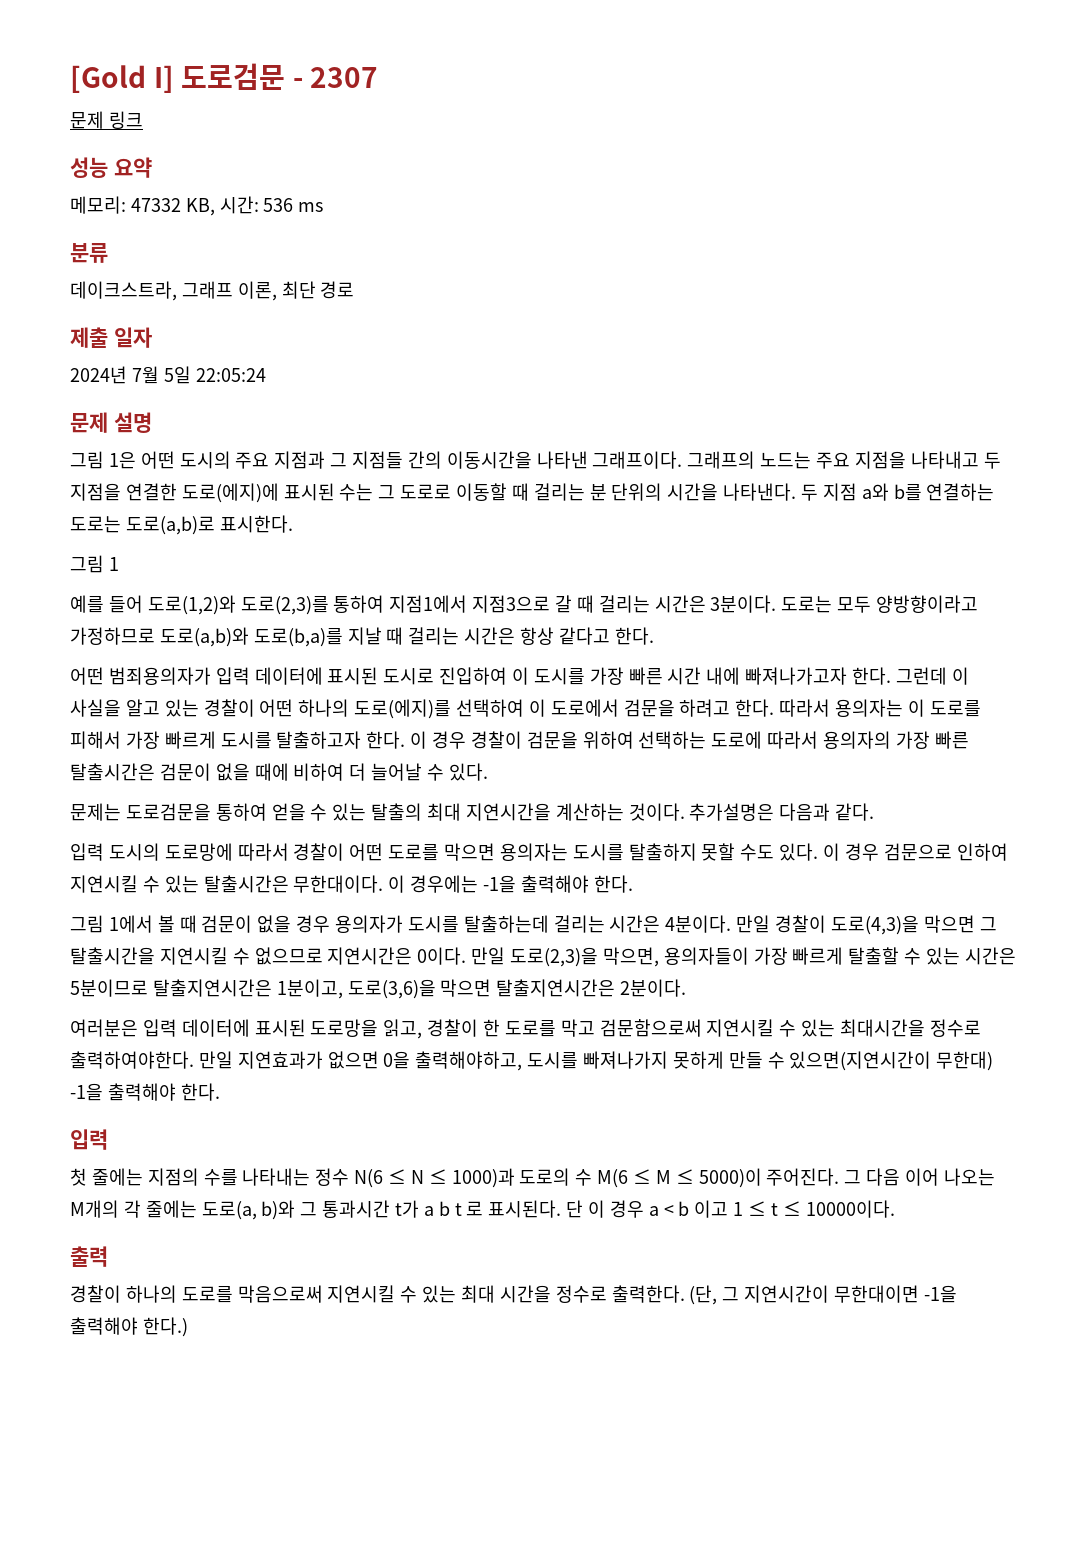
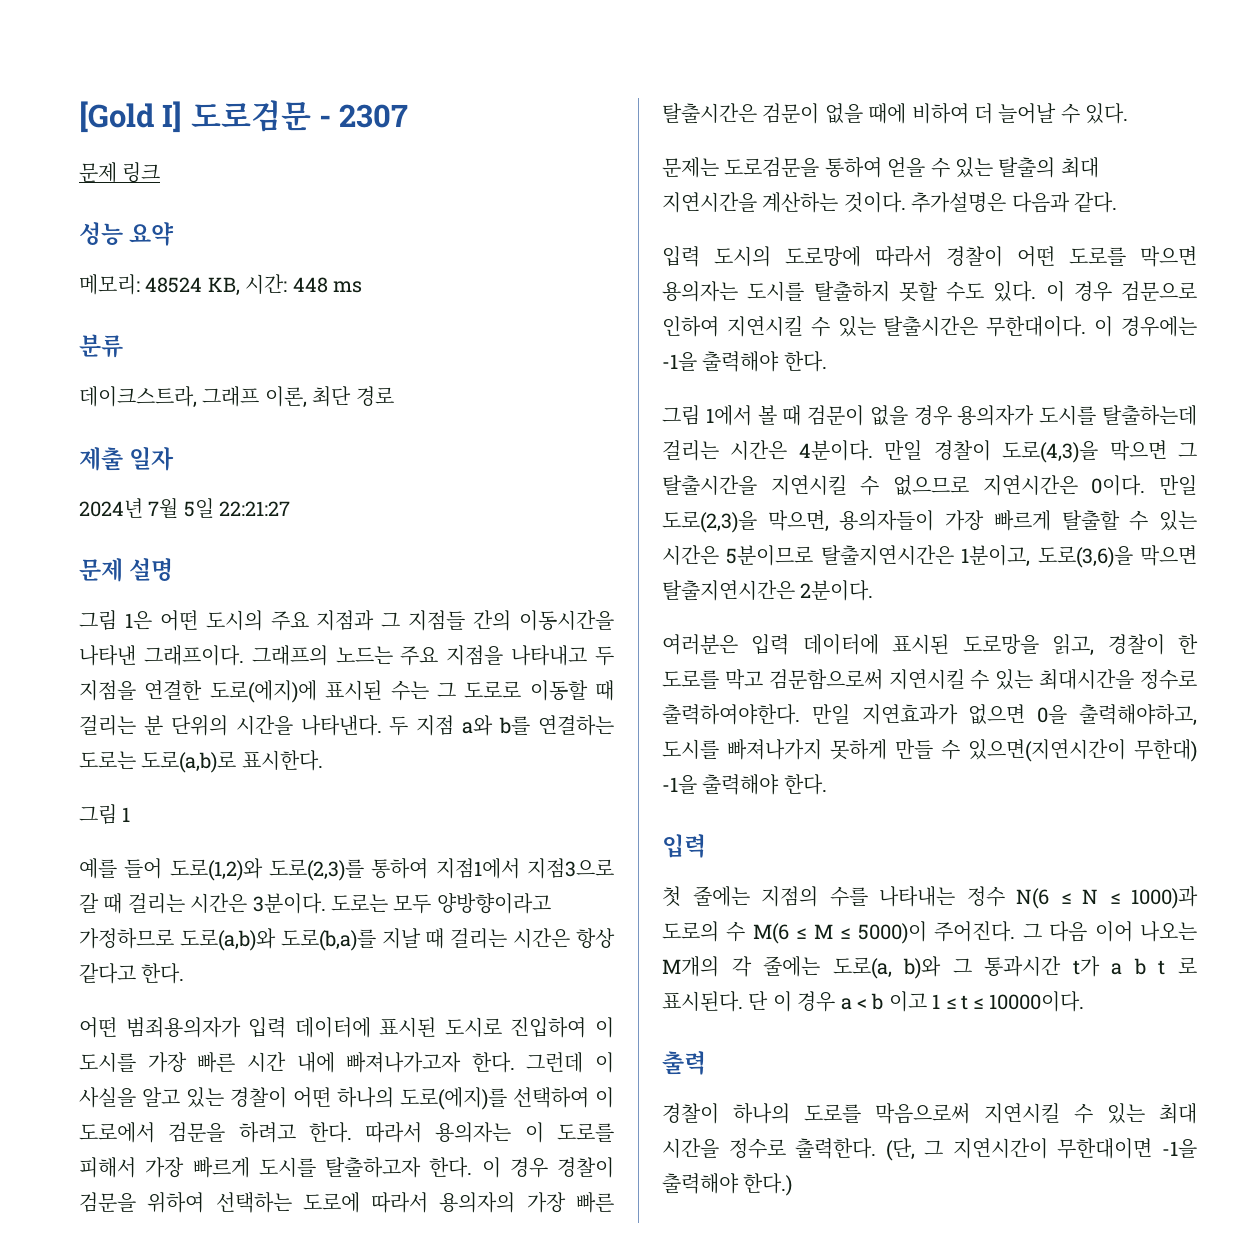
[130,198,181,212] 47332 -> [145,277,203,293] 48524
[263,198,294,212] 536 -> [292,277,328,293] 448
[195,368,266,382] 22:05:24 -> [219,501,291,516] 22:21:27

